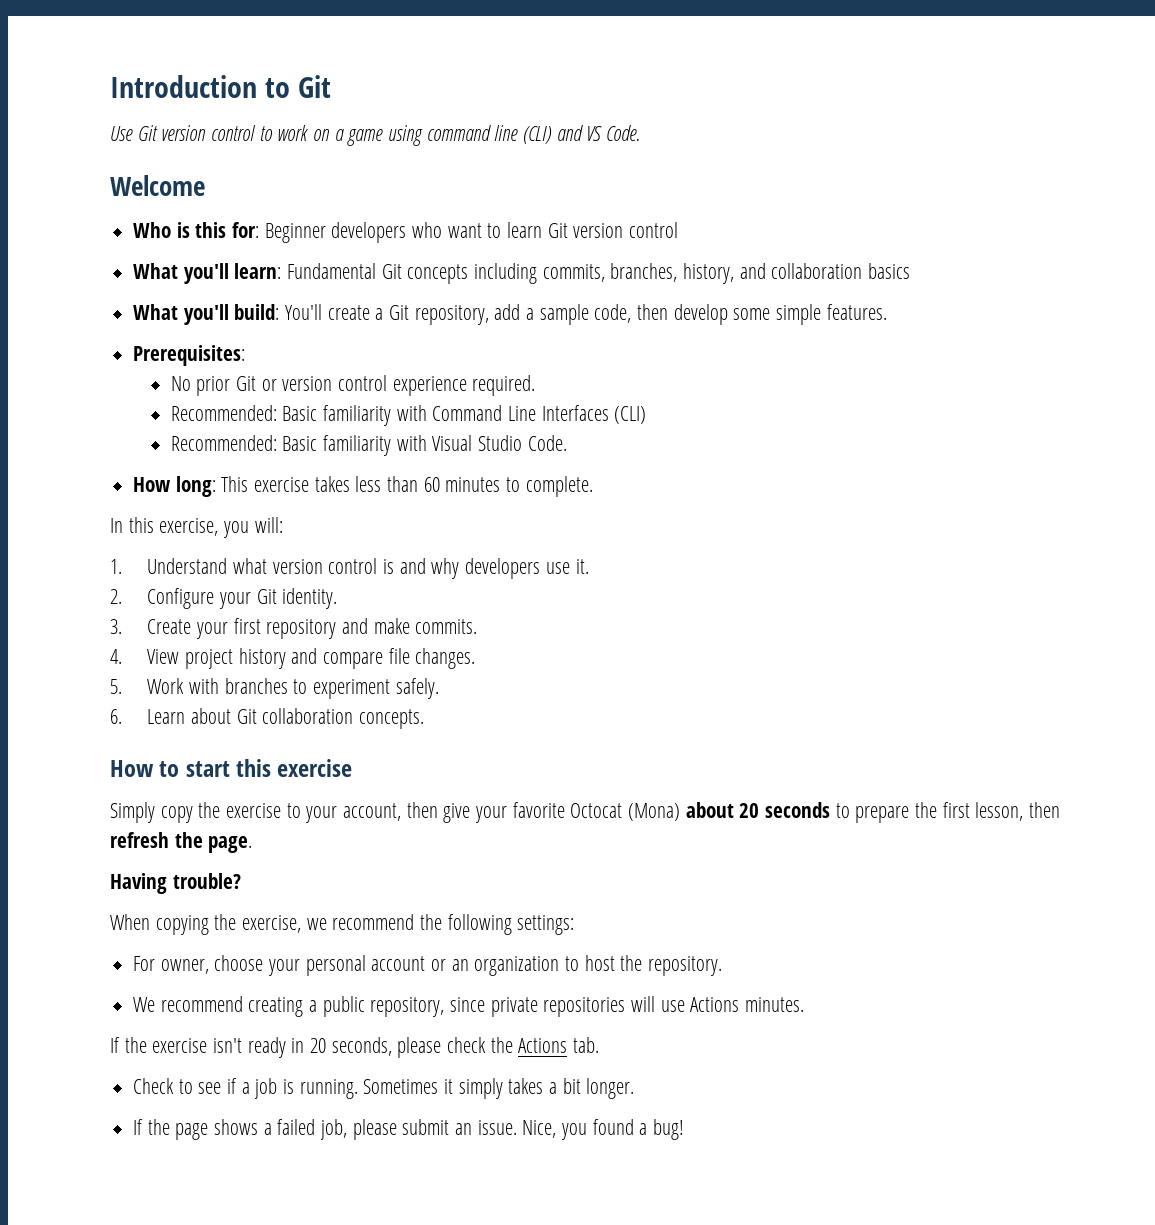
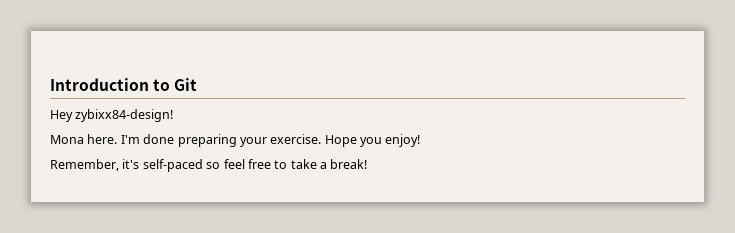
[110,125,641,146] [110,175,205,196] [133,222,679,243] [133,263,911,284] [133,304,887,325] [133,345,246,366] [170,375,536,396] [170,405,647,426] [170,435,567,456] [133,476,593,497] [110,517,283,538] [110,558,589,579] [110,588,338,609] [110,618,478,639] [110,648,476,669] [110,678,439,699] [110,708,425,729] [110,759,353,777] [110,802,1061,823] [110,832,253,853] [110,873,241,894] [110,914,575,935] [133,955,723,976] [133,996,805,1017] [110,1037,600,1058] [133,1078,635,1099] [133,1119,685,1140] Use Git version control to work on a game using command line (CLI) and VS Code. // Welcome // Who is this for: Beginner developers who want to learn Git version control // What you'll learn: Fundamental Git concepts including commits, branches, history, and collaboration basics // What you'll build: You'll create a Git repository, add a sample code, then develop some simple features. // Prerequisites: // No prior Git or version control experience required. // Recommended: Basic familiarity with Command Line Interfaces (CLI) // Recommended: Basic familiarity with Visual Studio Code. // How long: This exercise takes less than 60 minutes to complete. // In this exercise, you will: // 1. Understand what version control is and why developers use it. // 2. Configure your Git identity. // 3. Create your first repository and make commits. // 4. View project history and compare file changes. // 5. Work with branches to experiment safely. // 6. Learn about Git collaboration concepts. // How to start this exercise // Simply copy the exercise to your account, then give your favorite Octocat (Mona) about 20 seconds to prepare the first lesson, then refresh the page. // Having trouble? // When copying the exercise, we recommend the following settings: // For owner, choose your personal account or an organization to host the repository. // We recommend creating a public repository, since private repositories will use Actions minutes. // If the exercise isn't ready in 20 seconds, please check the Actions tab. // Check to see if a job is running. Sometimes it simply takes a bit longer. // If the page shows a failed job, please submit an issue. Nice, you found a bug! -> [50,109,174,122] [50,134,421,147] [50,159,368,172] Hey zybixx84-design! // Mona here. I'm done preparing your exercise. Hope you enjoy! // Remember, it's self-paced so feel free to take a break!

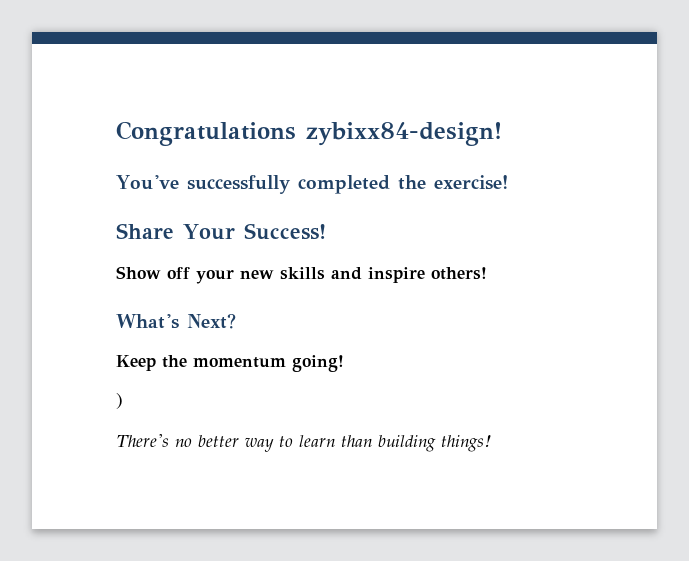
[50,78,198,91] [50,109,174,122] [50,134,421,147] [50,159,368,172] Introduction to Git // Hey zybixx84-design! // Mona here. I'm done preparing your exercise. Hope you enjoy! // Remember, it's self-paced so feel free to take a break! -> [116,121,502,146] [116,175,508,194] [116,223,326,240] [116,266,487,284] [116,313,236,329] [116,355,344,372] [116,393,123,409] [116,434,492,452] Congratulations zybixx84-design! // You've successfully completed the exercise! // Share Your Success! // Show off your new skills and inspire others! // What's Next? // Keep the momentum going! // ) // There's no better way to learn than building things!

